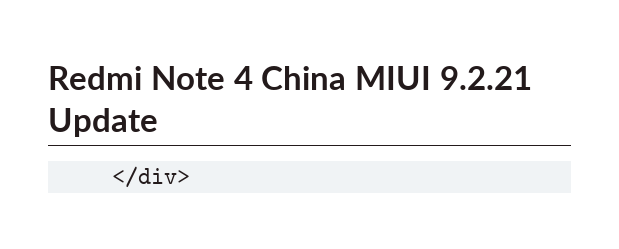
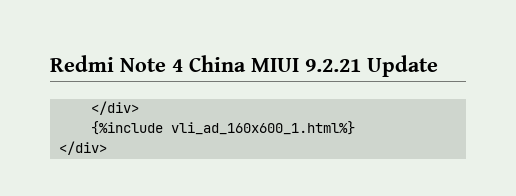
(191, 177) none -> [91,121,356,135] [59,141,108,155] // {%include vli_ad_160x600_1.html%} // </div>

